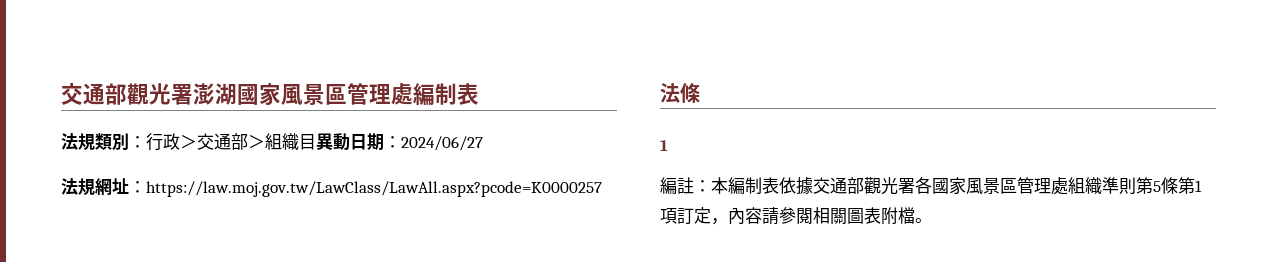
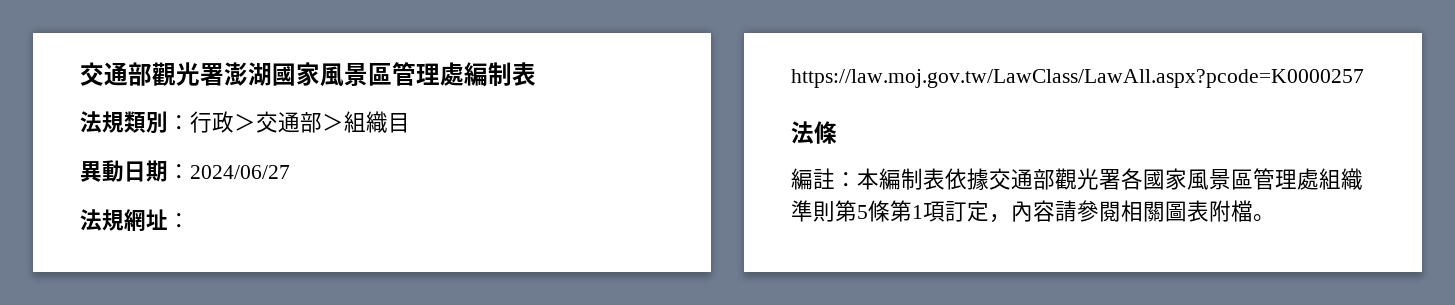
(316, 142) none -> (410, 123) //
[660,140,668,151] // 1 -> (837, 132) none

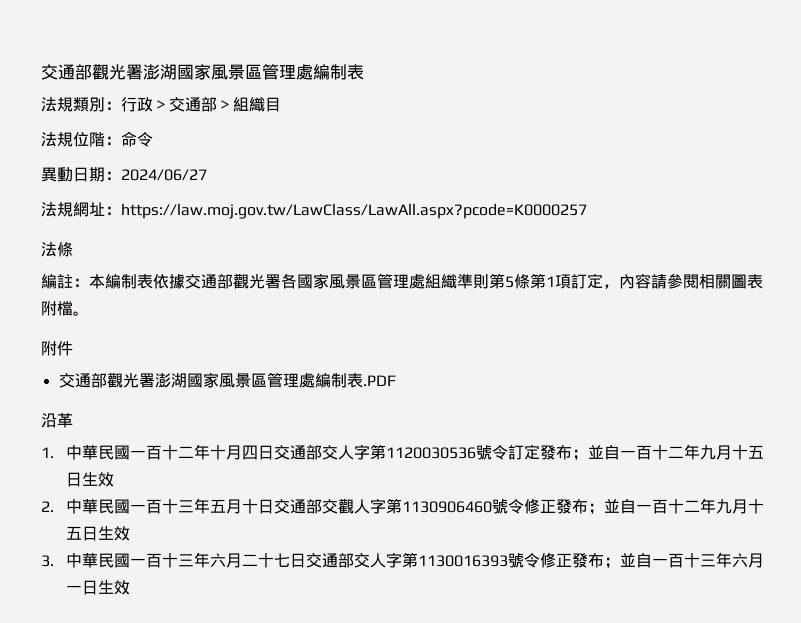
(410, 123) none -> [41,131,153,147] // 法規位階：命令
(1275, 218) none -> [41,341,73,356] [58,372,396,388] [41,413,73,428] [41,444,764,461] [65,472,114,487] [41,498,764,515] [65,526,130,541] [41,552,764,569] [65,580,130,595] // 附件 // 交通部觀光署澎湖國家風景區管理處編制表.PDF // 沿革 // 1.中華民國一百十二年十月四日交通部交人字第1120030536號令訂定發布；並自一百十二年九月十五日生效 // 2.中華民國一百十三年五月十日交通部交觀人字第1130906460號令修正發布；並自一百十二年九月十五日生效 // 3.中華民國一百十三年六月二十七日交通部交人字第1130016393號令修正發布；並自一百十三年六月一日生效

